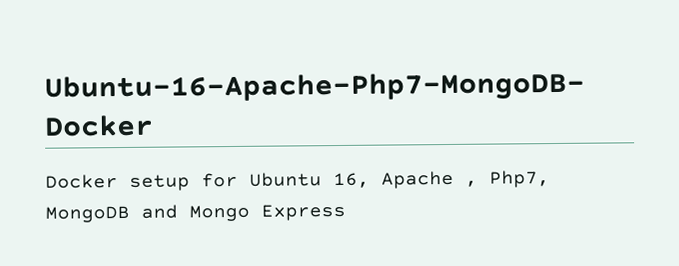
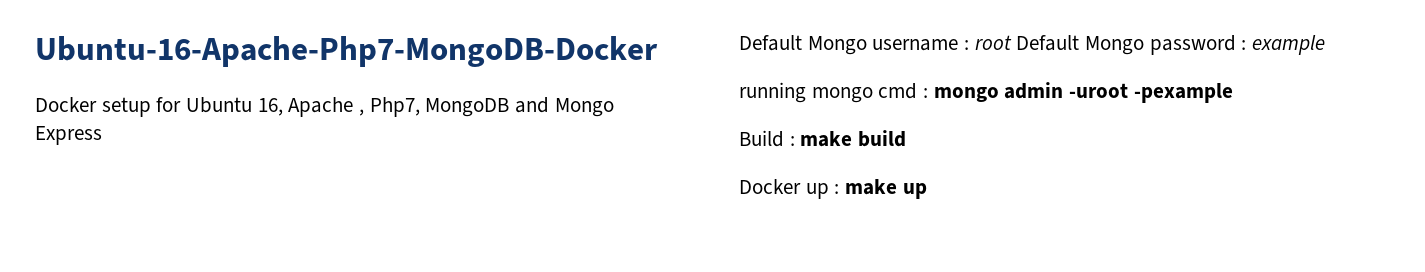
(346, 212) none -> [739,35,1326,55] [739,82,1233,103] [739,130,907,147] [739,179,927,199] // Default Mongo username : root Default Mongo password : example // running mongo cmd : mongo admin -uroot -pexample // Build : make build // Docker up : make up

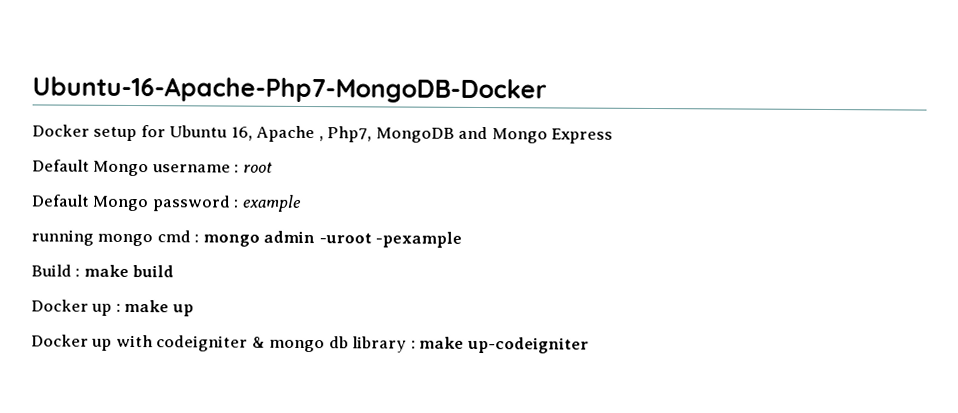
(1012, 42) none -> (273, 167) //
(927, 191) none -> [31,334,589,354] // Docker up with codeigniter & mongo db library : make up-codeigniter

